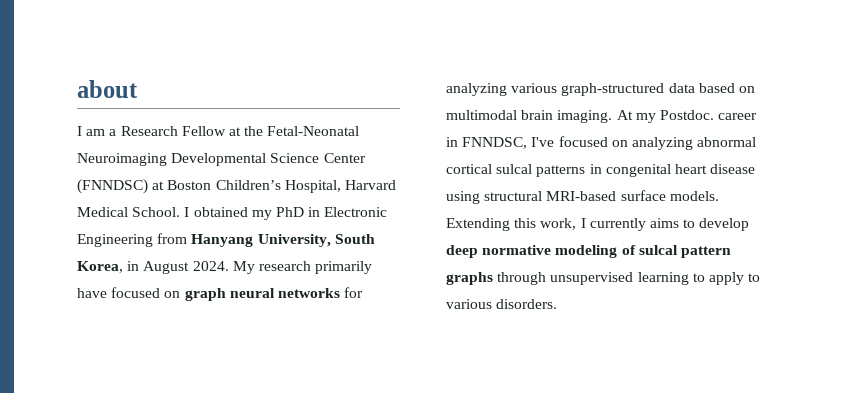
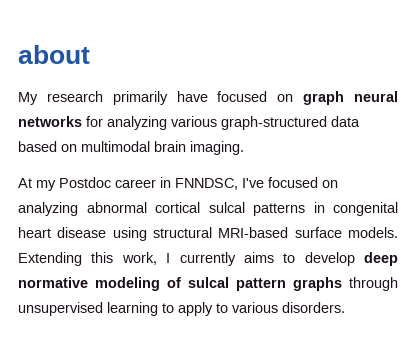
[77,126,360,136] [77,153,366,166] [77,179,396,194] [77,207,388,220] [77,233,375,247] [77,261,229,274] I am a Research Fellow at the Fetal-Neonatal Neuroimaging Developmental Science Center (FNNDSC) at Boston Children’s Hospital, Harvard Medical School. I obtained my PhD in Electronic Engineering from Hanyang University, South Korea, in August 2024. -> (90, 54) none
(613, 116) none -> (244, 148) //
[659,110,714,120] Postdoc. -> [59,177,111,188] Postdoc

